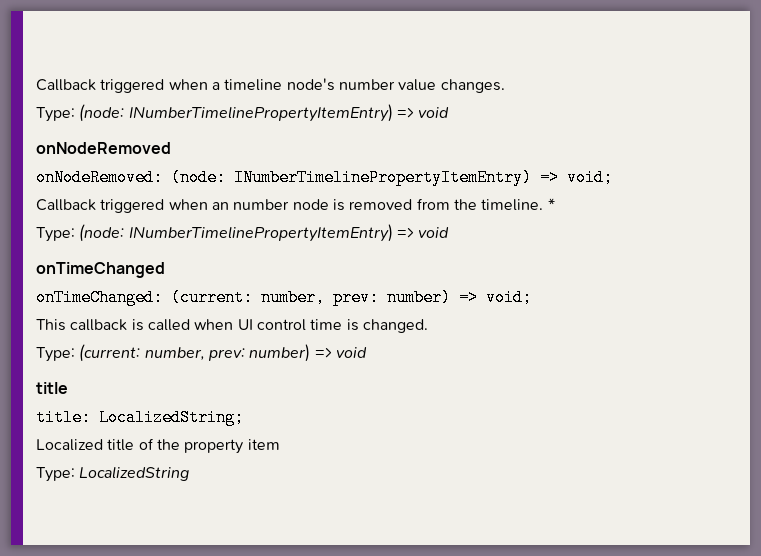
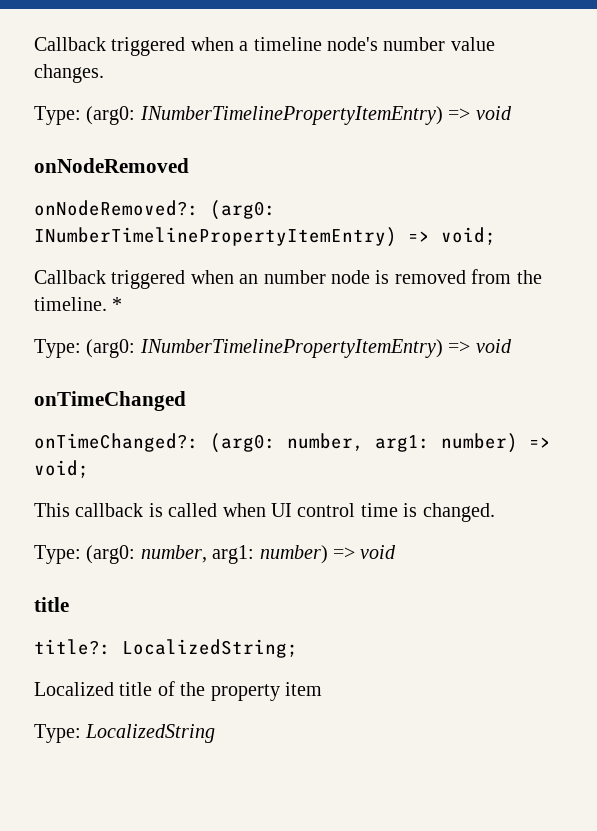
[79,104,125,122] (node: -> [86,106,136,125] (arg0:
[36,169,226,186] onNodeRemoved: (node: -> [34,200,276,220] onNodeRemoved?: (arg0:
[79,224,125,242] (node: -> [86,339,136,358] (arg0:
[36,289,379,306] onTimeChanged: (current: number, prev: -> [34,433,430,453] onTimeChanged?: (arg0: number, arg1:
[79,344,245,362] (current: number, prev: -> [86,545,255,564] (arg0: number, arg1:
[36,409,91,426] title: -> [34,639,111,655] title?:

